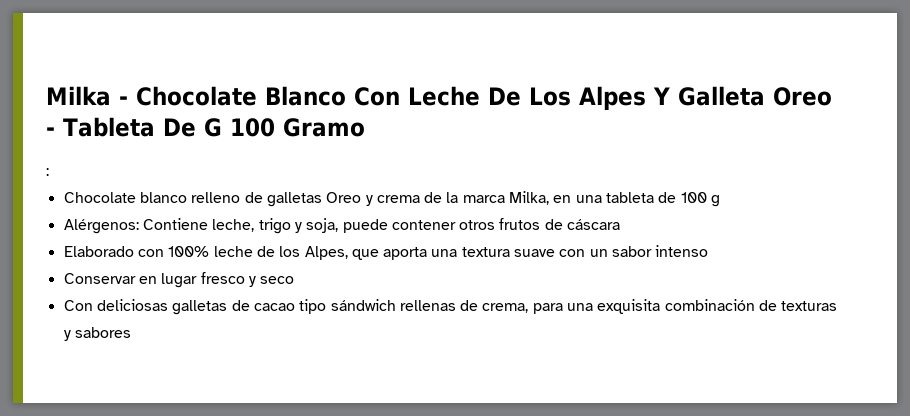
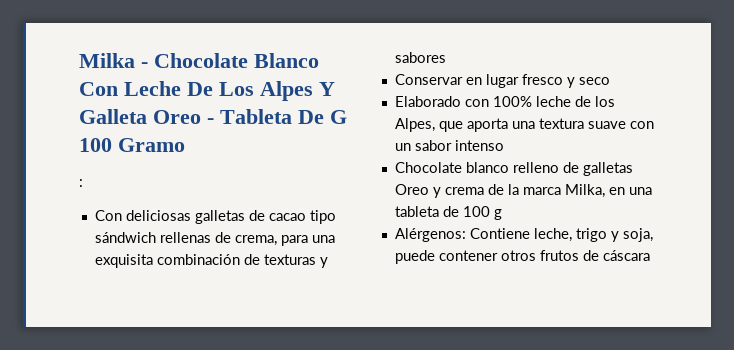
(49, 172) none -> [94,210,336,224] [94,232,335,246] [94,254,328,268] [394,52,446,63] [394,74,610,88] [394,96,615,107] [394,118,654,132] [394,140,504,151] // Con deliciosas galletas de cacao tipo sándwich rellenas de crema, para una exquisita combinación de texturas y sabores // Conservar en lugar fresco y seco // Elaborado con 100% leche de los Alpes, que aporta una textura suave con un sabor intenso
[63,245,709,260] [63,272,295,288] [63,299,838,315] [63,327,131,341] // Elaborado con 100% leche de los Alpes, que aporta una textura suave con un sabor intenso // Conservar en lugar fresco y seco // Con deliciosas galletas de cacao tipo sándwich rellenas de crema, para una exquisita combinación de texturas y sabores -> (650, 255) none

